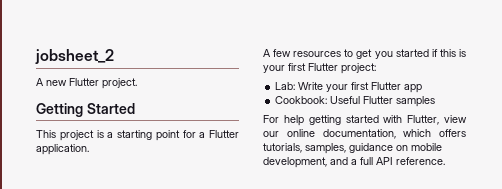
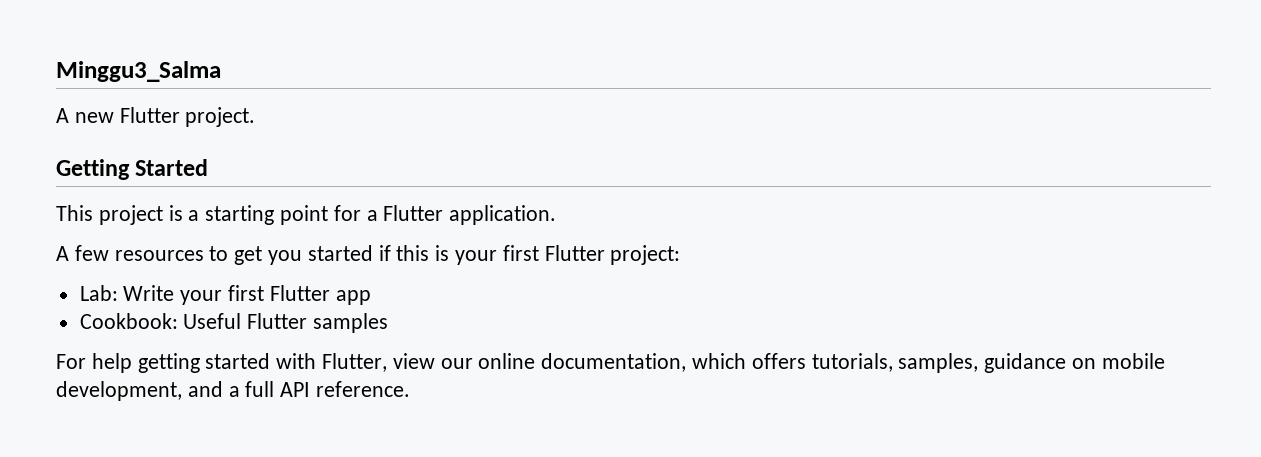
[35,49,114,64] jobsheet_2 -> [56,61,221,82] Minggu3_Salma

